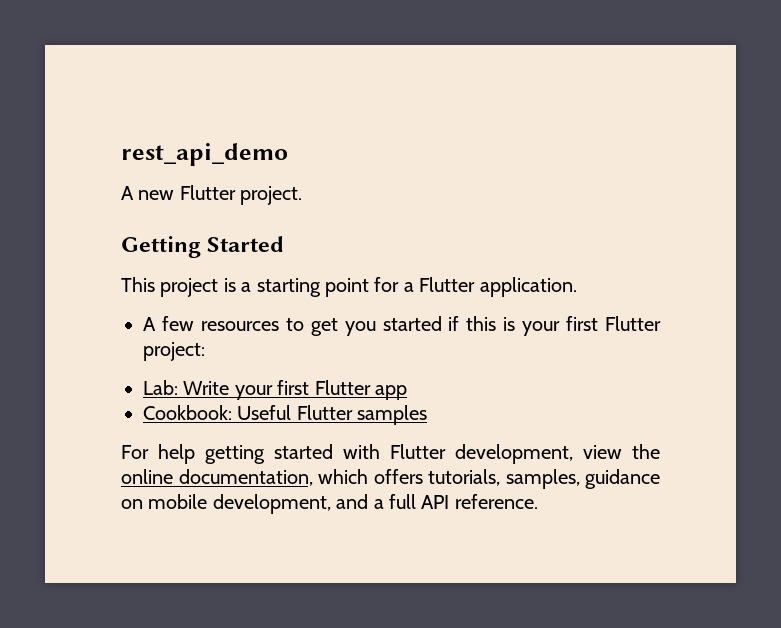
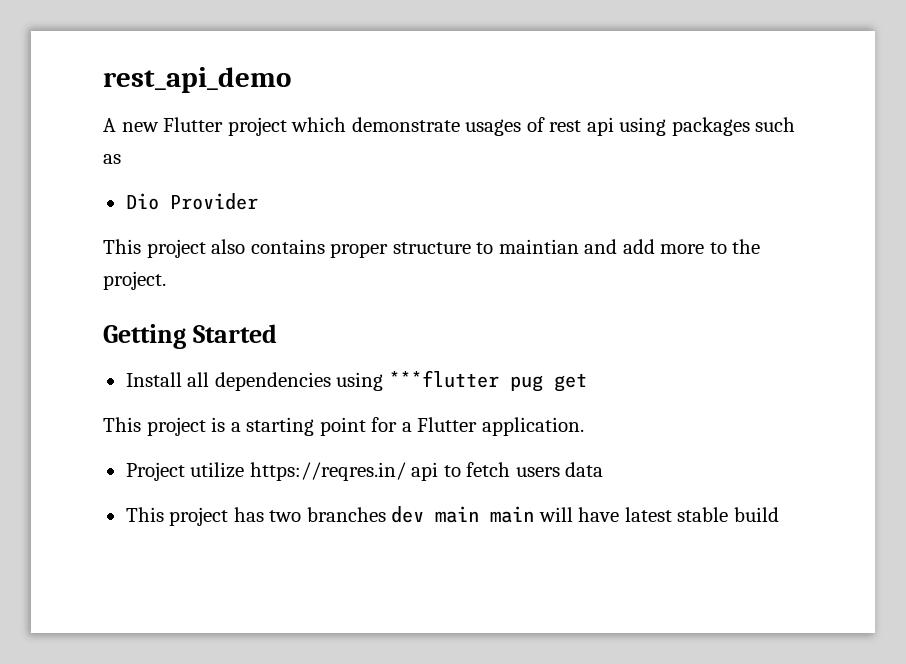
[240,186,303,205] [121,236,285,258] project. // Getting Started -> [227,117,796,136] [103,154,121,164] [125,193,258,210] [103,239,761,258] [103,271,166,290] [103,324,277,349] [125,370,587,392] project which demonstrate usages of rest api using packages such as // Dio Provider // This project also contains proper structure to maintian and add more to the project. // Getting Started // Install all dependencies using ***flutter pug get
[143,316,661,336] [143,342,205,361] [143,380,407,400] [143,405,428,425] [121,444,660,464] [121,469,660,489] [121,494,538,514] A few resources to get you started if this is your first Flutter project: // Lab: Write your first Flutter app // Cookbook: Useful Flutter samples // For help getting started with Flutter development, view the online documentation, which offers tutorials, samples, guidance on mobile development, and a full API reference. -> [125,462,604,481] [125,506,779,526] Project utilize https://reqres.in/ api to fetch users data // This project has two branches dev main main will have latest stable build

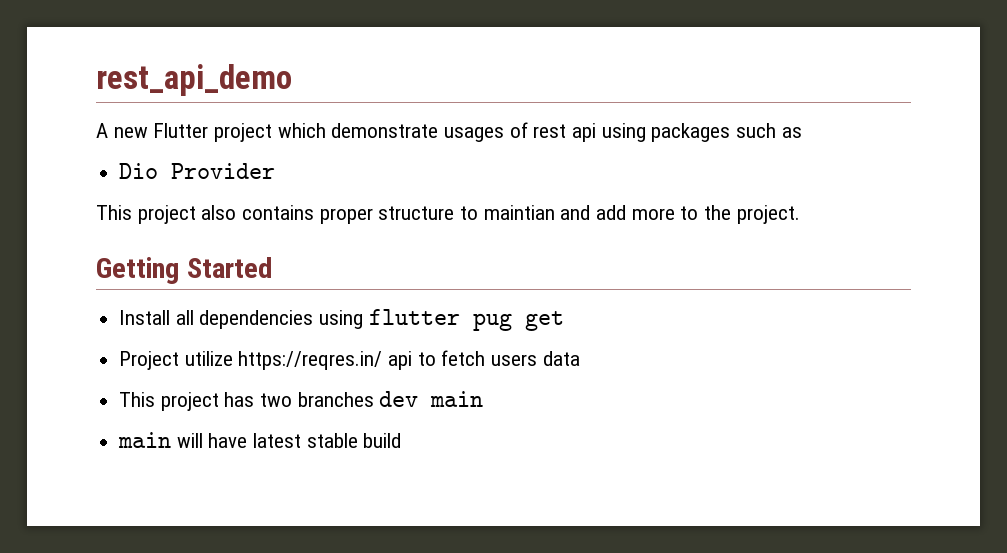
[388,370,499,388] ***flutter -> [368,309,460,325] flutter
[103,417,584,436] // This project is a starting point for a Flutter application. -> (564, 321) none
(480, 514) none -> (484, 399) //

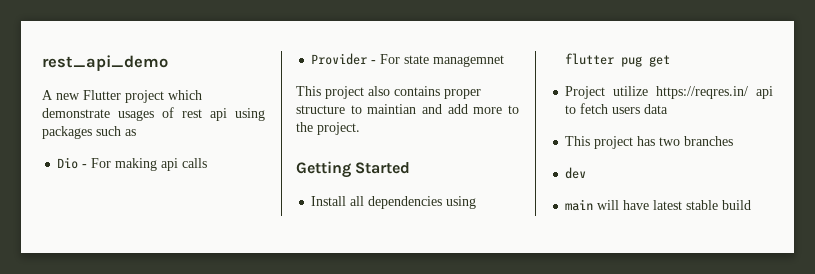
[171,163,276,179] Provider -> [82,158,208,171] [311,53,505,67] - For making api calls // Provider - For state managemnet
(374, 399) none -> (734, 141) //
[430,391,484,407] main -> (587, 173) none

